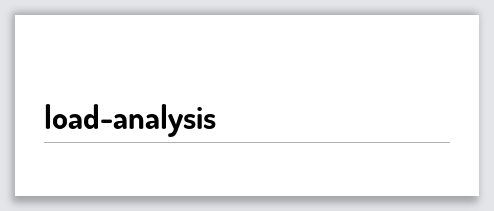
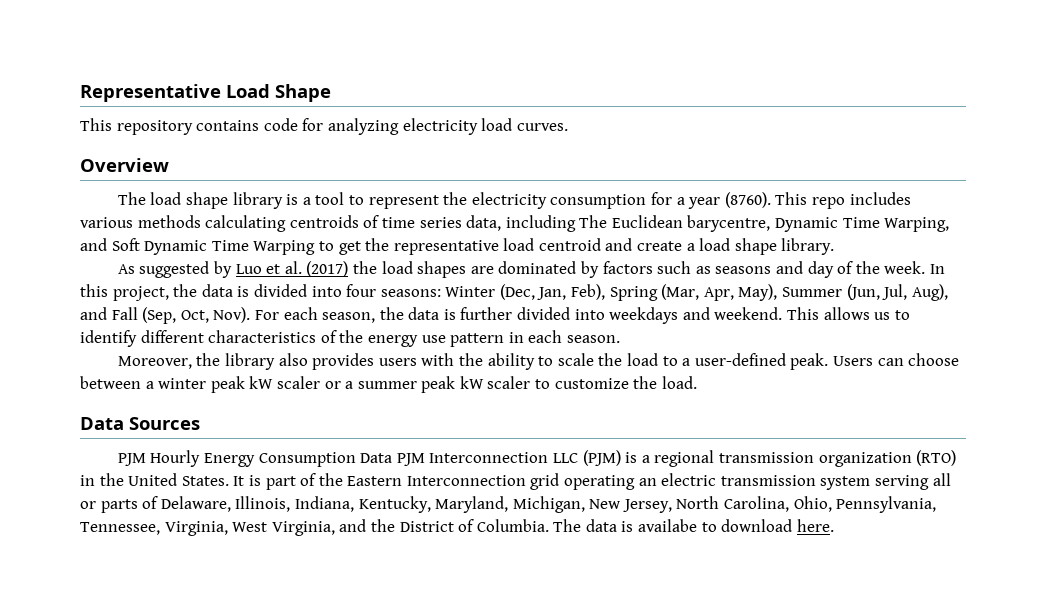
[44,104,216,137] load-analysis -> [80,84,331,102] [80,118,568,135] [80,158,169,172] [117,192,911,209] [80,215,950,232] [80,238,835,255] [117,261,945,278] [80,284,948,301] [80,307,910,324] [80,330,620,347] [117,353,960,370] [80,376,697,393] [80,417,200,430] [117,450,957,467] [80,473,951,490] [80,496,937,513] [80,519,834,536] Representative Load Shape // This repository contains code for analyzing electricity load curves. // Overview // The load shape library is a tool to represent the electricity consumption for a year (8760). This repo includes various methods calculating centroids of time series data, including The Euclidean barycentre, Dynamic Time Warping, and Soft Dynamic Time Warping to get the representative load centroid and create a load shape library. // As suggested by Luo et al. (2017) the load shapes are dominated by factors such as seasons and day of the week. In this project, the data is divided into four seasons: Winter (Dec, Jan, Feb), Spring (Mar, Apr, May), Summer (Jun, Jul, Aug), and Fall (Sep, Oct, Nov). For each season, the data is further divided into weekdays and weekend. This allows us to identify different characteristics of the energy use pattern in each season. // Moreover, the library also provides users with the ability to scale the load to a user-defined peak. Users can choose between a winter peak kW scaler or a summer peak kW scaler to customize the load. // Data Sources // PJM Hourly Energy Consumption Data PJM Interconnection LLC (PJM) is a regional transmission organization (RTO) in the United States. It is part of the Eastern Interconnection grid operating an electric transmission system serving all or parts of Delaware, Illinois, Indiana, Kentucky, Maryland, Michigan, New Jersey, North Carolina, Ohio, Pennsylvania, Tennessee, Virginia, West Virginia, and the District of Columbia. The data is availabe to download here.

